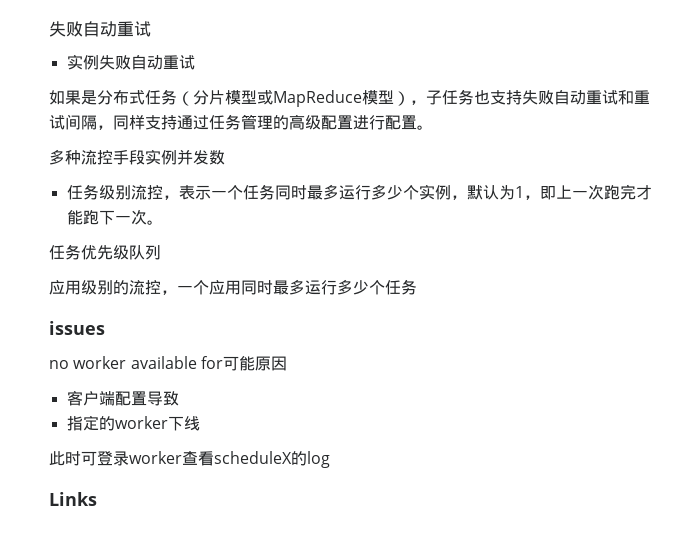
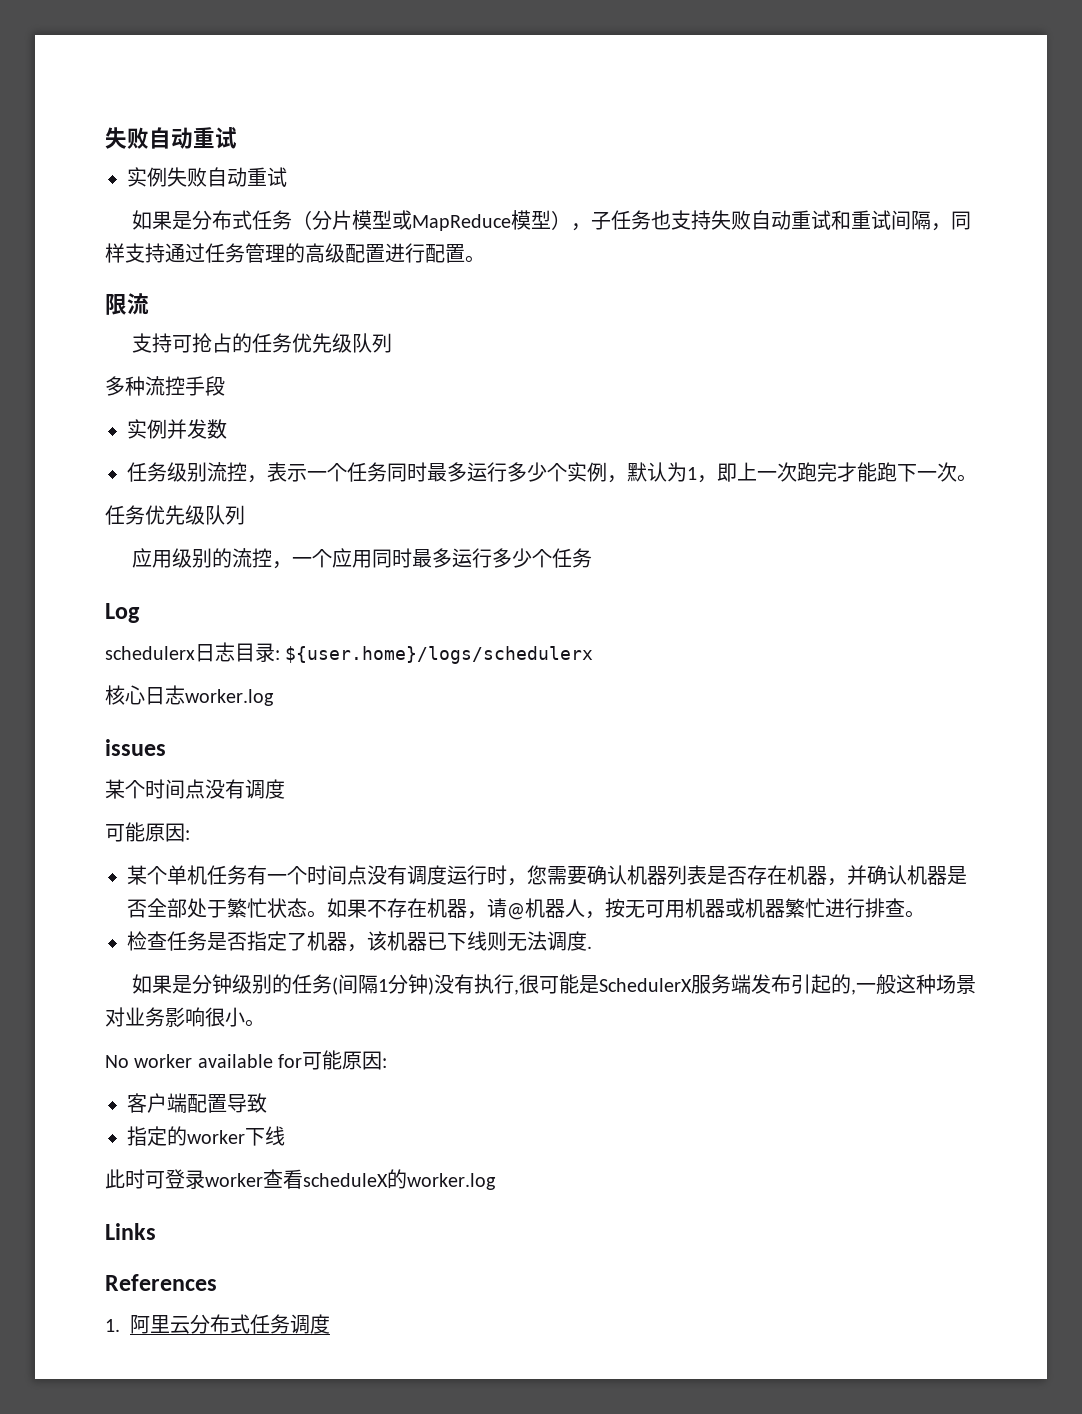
(433, 127) none -> [105,293,149,315] [131,333,392,353] // 限流 // 支持可抢占的任务优先级队列
(145, 157) none -> (225, 386) //
[49,321,105,335] [49,360,69,369] issues // no -> [105,603,140,623] [105,642,594,664] [105,685,274,706] [105,739,166,756] [105,779,285,799] [105,822,190,842] [127,865,967,886] [127,898,925,920] [127,931,592,952] [131,974,976,995] [105,1007,265,1027] [105,1055,129,1068] Log // schedulerx日志目录: ${user.home}/logs/schedulerx // 核心日志worker.log // issues // 某个时间点没有调度 // 可能原因: // 某个单机任务有一个时间点没有调度运行时，您需要确认机器列表是否存在机器，并确认机器是否全部处于繁忙状态。如果不存在机器，请@机器人，按无可用机器或机器繁忙进行排查。 // 检查任务是否指定了机器，该机器已下线则无法调度. // 如果是分钟级别的任务(间隔1分钟)没有执行,很可能是SchedulerX服务端发布引起的,一般这种场景对业务影响很小。 // No
(287, 363) none -> [382,1058,388,1068] :
[307,451,330,468] log -> [407,1173,496,1190] worker.log
(97, 499) none -> [105,1274,217,1291] [105,1314,330,1334] // References // 1.阿里云分布式任务调度

